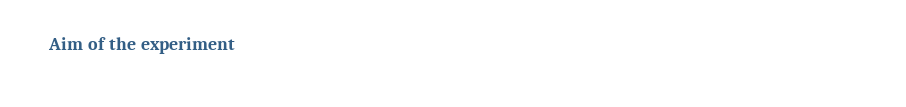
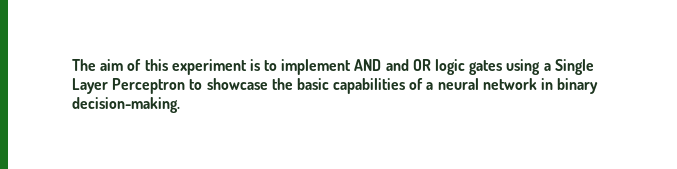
[48,37,235,54] Aim of the experiment -> [72,59,594,75] [72,78,599,94] [72,97,180,113] The aim of this experiment is to implement AND and OR logic gates using a Single Layer Perceptron to showcase the basic capabilities of a neural network in binary decision-making.

